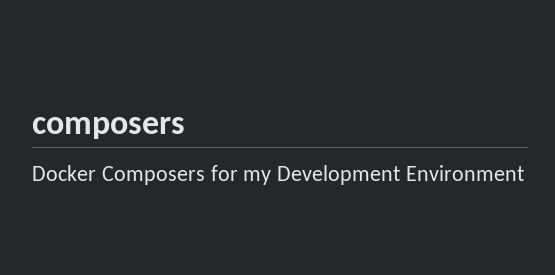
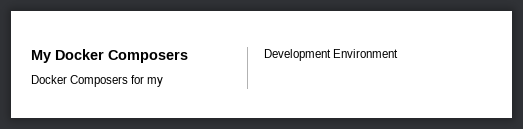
[32,117,185,139] composers -> [31,49,188,63] My Docker Composers

